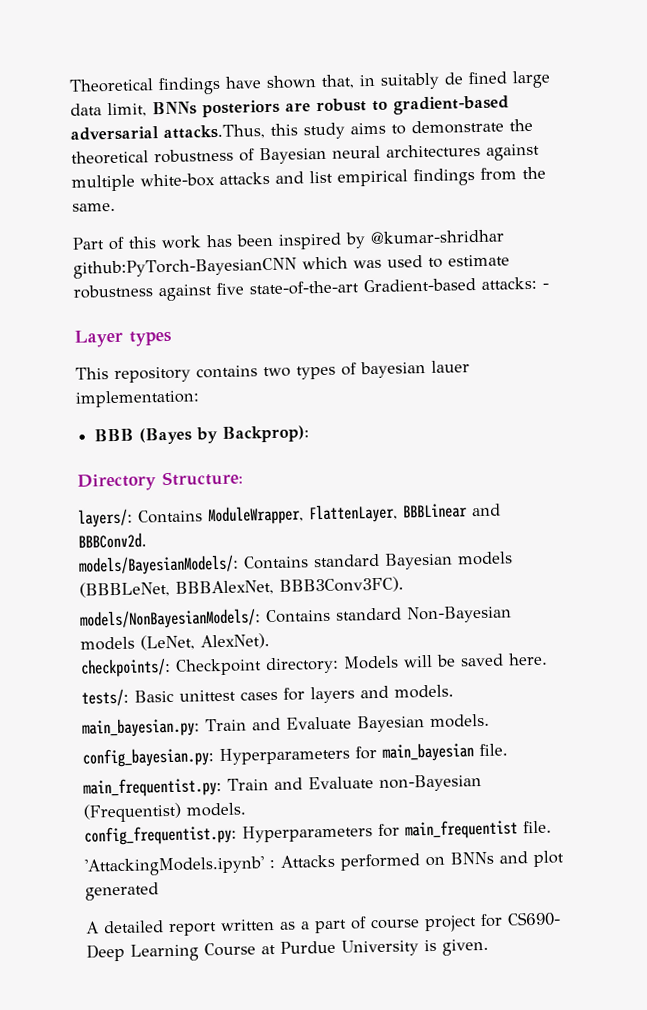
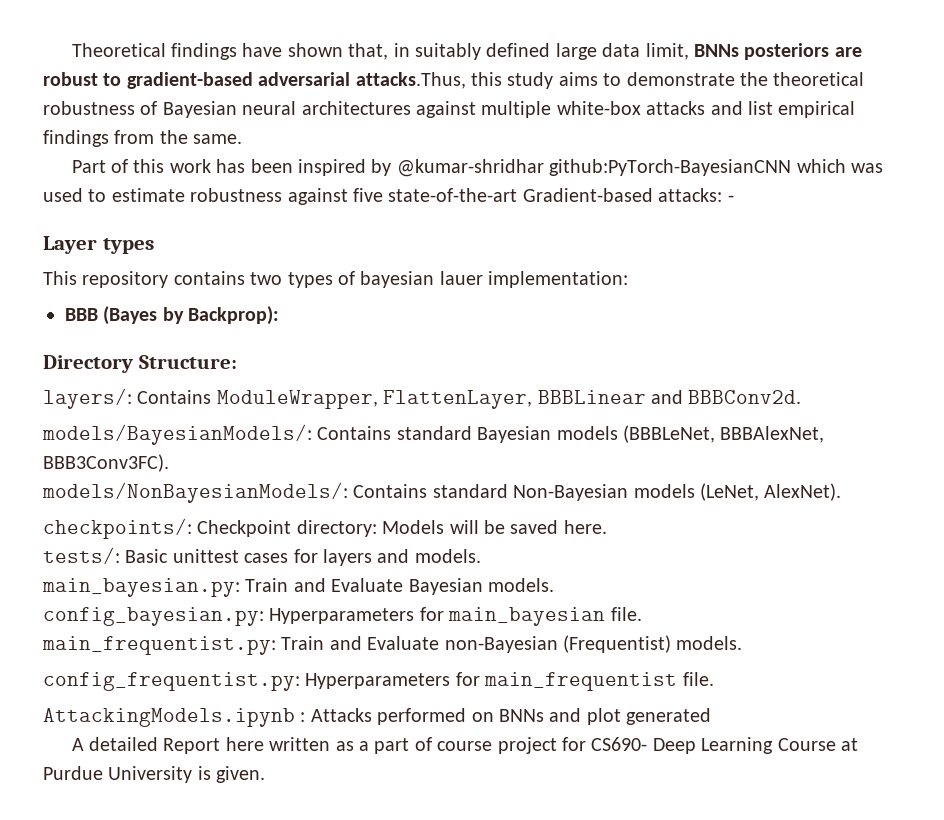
[444,71,507,85] de fined -> [486,43,551,57] defined
[84,856,265,877] 'AttackingModels.ipynb' -> [43,708,295,727] AttackingModels.ipynb
[168,922,217,937] report -> [163,737,264,754] Report here

